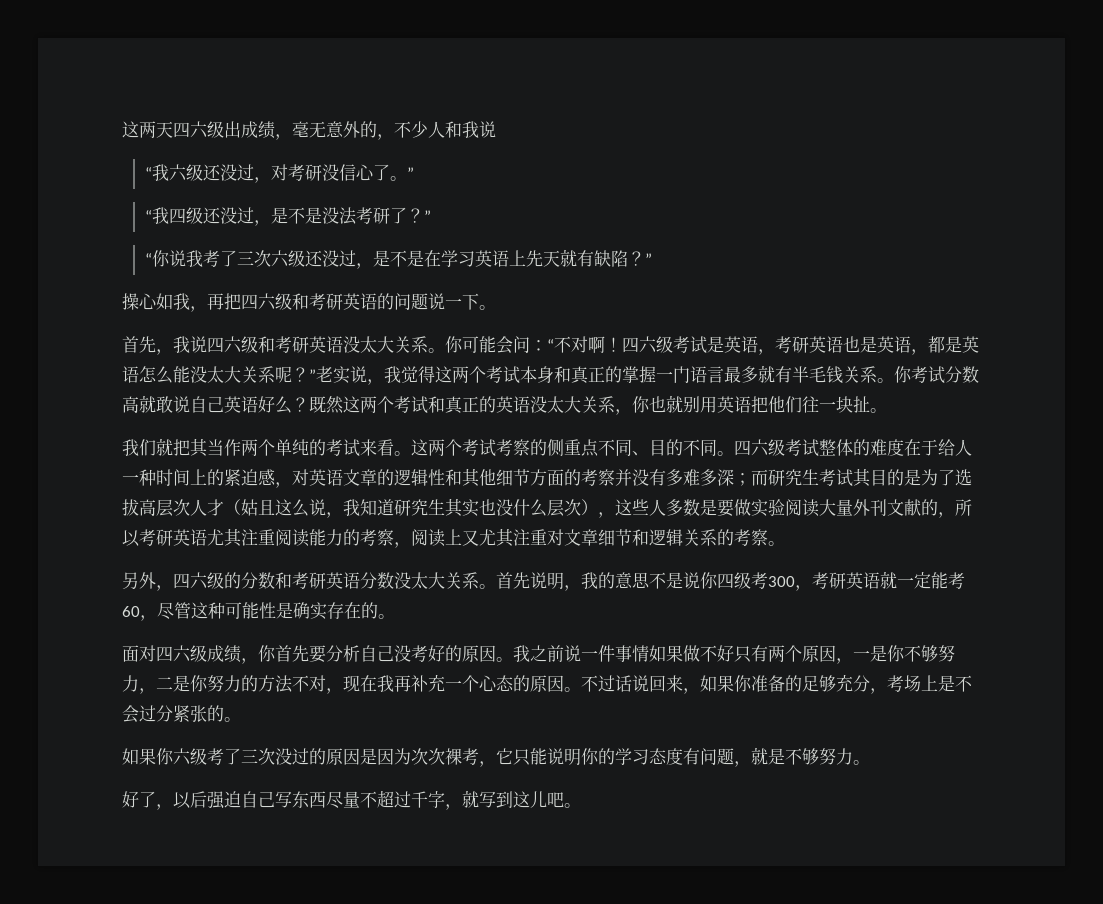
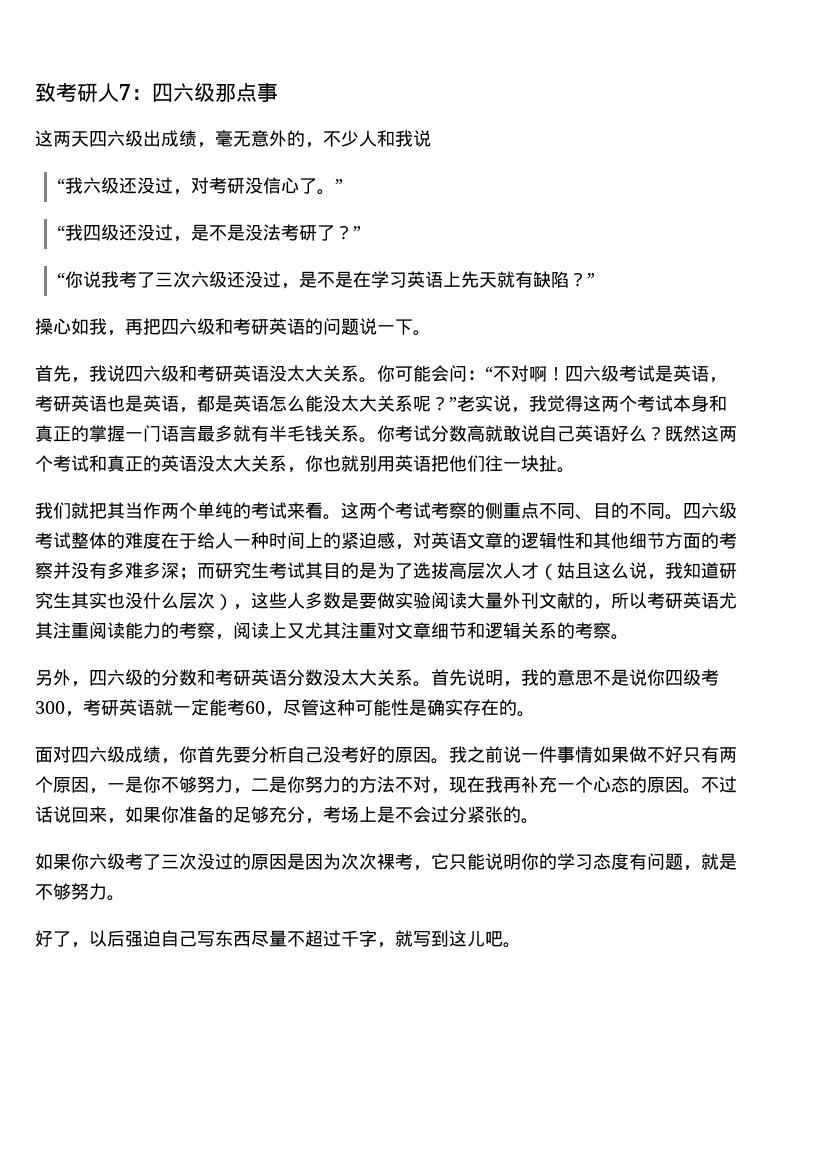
(122, 129) none -> [35,83,278,102] 致考研人7：四六级那点事 //

